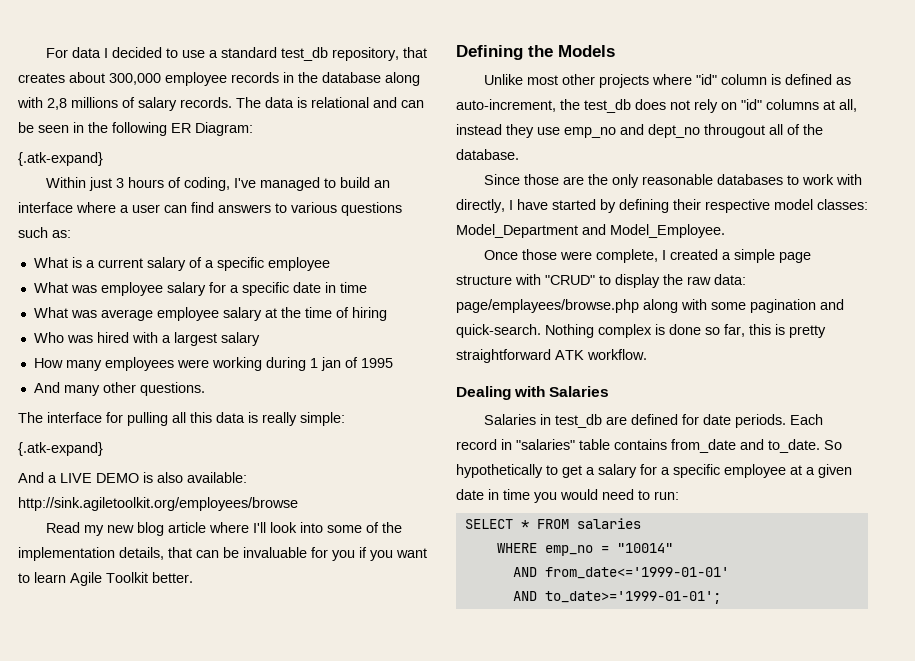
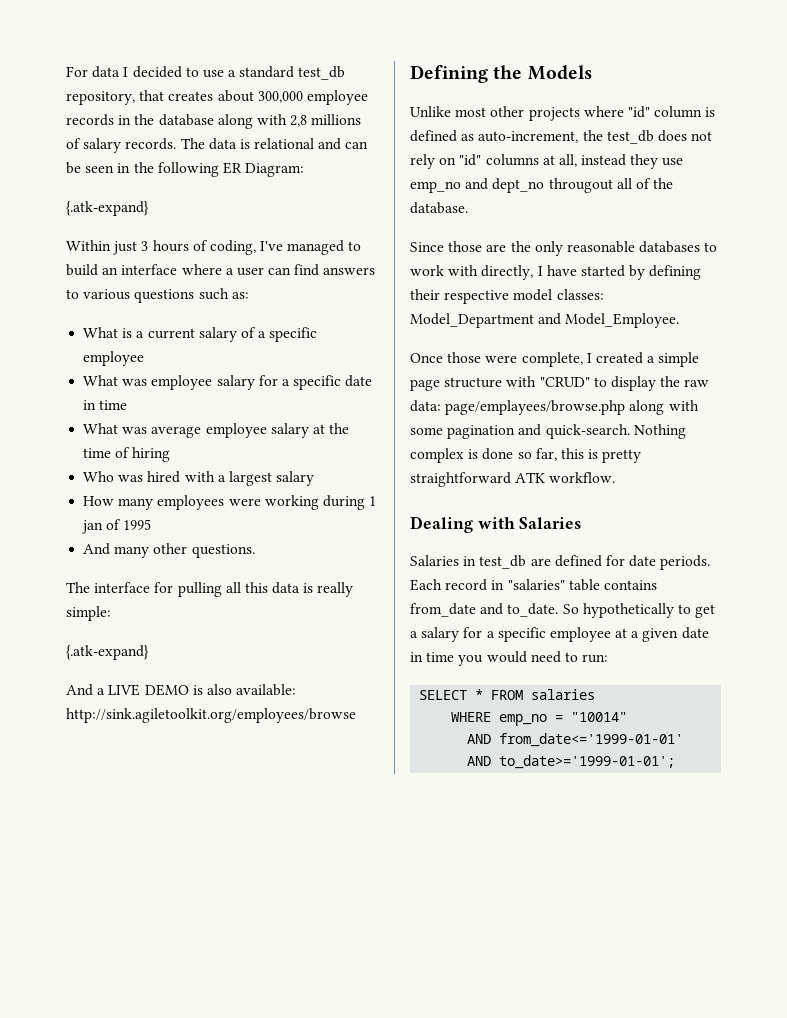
[46,522,403,536] [18,547,427,561] [18,572,193,586] // Read my new blog article where I'll look into some of the implementation details, that can be invaluable for you if you want to learn Agile Toolkit better. -> (356, 715) none

